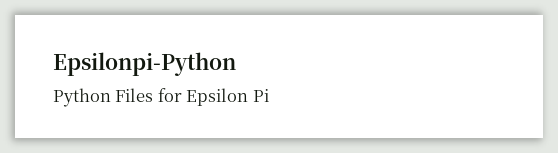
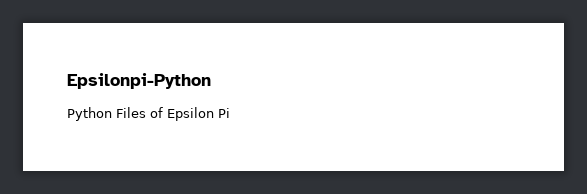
[157,88,182,102] for -> [150,107,163,118] of

